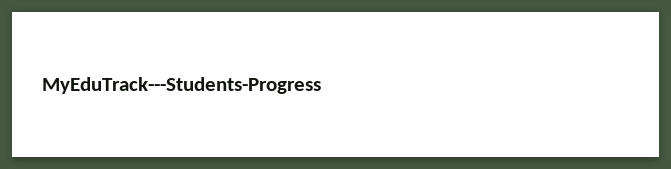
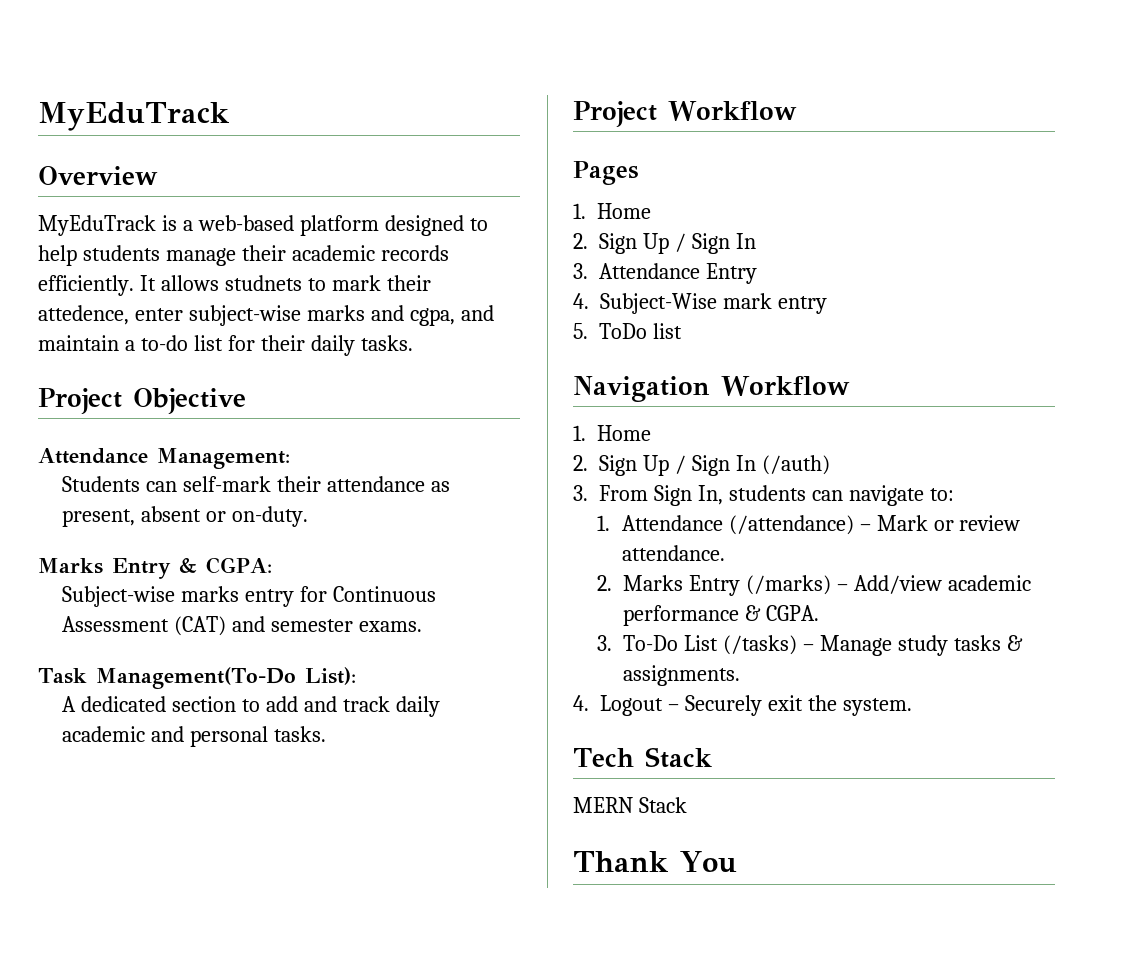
[42,77,321,94] MyEduTrack---Students-Progress -> [38,102,229,131] [38,166,158,185] [38,215,488,236] [38,245,449,266] [38,275,431,296] [38,305,494,326] [38,335,413,356] [38,388,246,414] [38,448,290,469] [62,476,451,492] [62,506,309,527] [38,557,272,579] [62,586,437,607] [62,616,423,636] [38,667,356,689] [62,696,440,717] [62,726,327,747] [573,101,797,127] [573,161,639,185] [573,203,652,219] [573,233,756,254] [573,263,757,284] [573,293,827,314] [573,323,682,339] [573,376,850,402] [573,425,652,441] [573,455,830,476] [573,485,954,506] [597,515,1021,535] [621,545,725,561] [597,575,1032,596] [623,605,820,626] [597,635,1023,656] [623,665,741,686] [573,695,912,716] [573,747,712,768] [573,797,687,813] [573,851,737,873] MyEduTrack // Overview // MyEduTrack is a web-based platform designed to help students manage their academic records efficiently. It allows studnets to mark their attedence, enter subject-wise marks and cgpa, and maintain a to-do list for their daily tasks. // Project Objective // Attendance Management: // Students can self-mark their attendance as present, absent or on-duty. // Marks Entry & CGPA: // Subject-wise marks entry for Continuous Assessment (CAT) and semester exams. // Task Management(To-Do List): // A dedicated section to add and track daily academic and personal tasks. // Project Workflow // Pages // 1. Home // 2. Sign Up / Sign In // 3. Attendance Entry // 4. Subject-Wise mark entry // 5. ToDo list // Navigation Workflow // 1. Home // 2. Sign Up / Sign In (/auth) // 3. From Sign In, students can navigate to: // 1. Attendance (/attendance) – Mark or review attendance. // 2. Marks Entry (/marks) – Add/view academic performance & CGPA. // 3. To-Do List (/tasks) – Manage study tasks & assignments. // 4. Logout – Securely exit the system. // Tech Stack // MERN Stack // Thank You

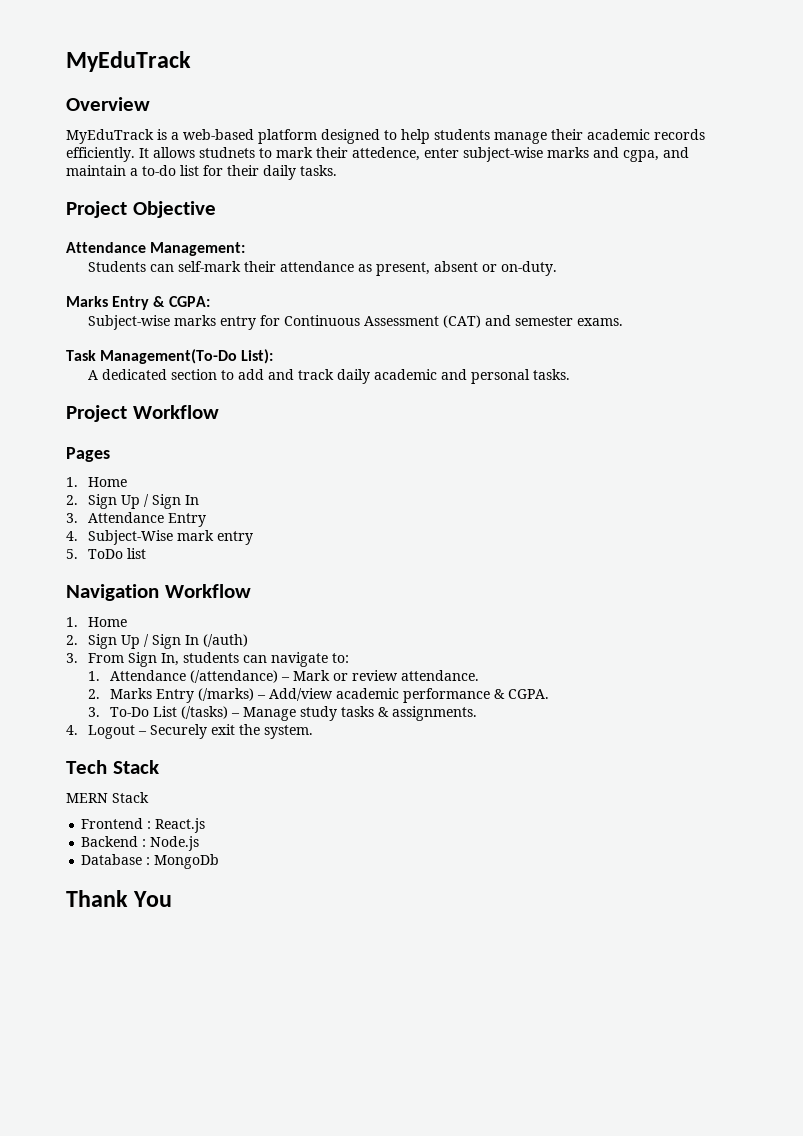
(687, 805) none -> [81,818,206,833] [81,836,200,851] [81,854,220,869] // Frontend : React.js // Backend : Node.js // Database : MongoDb

